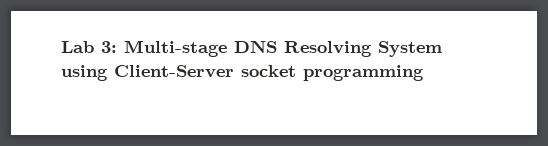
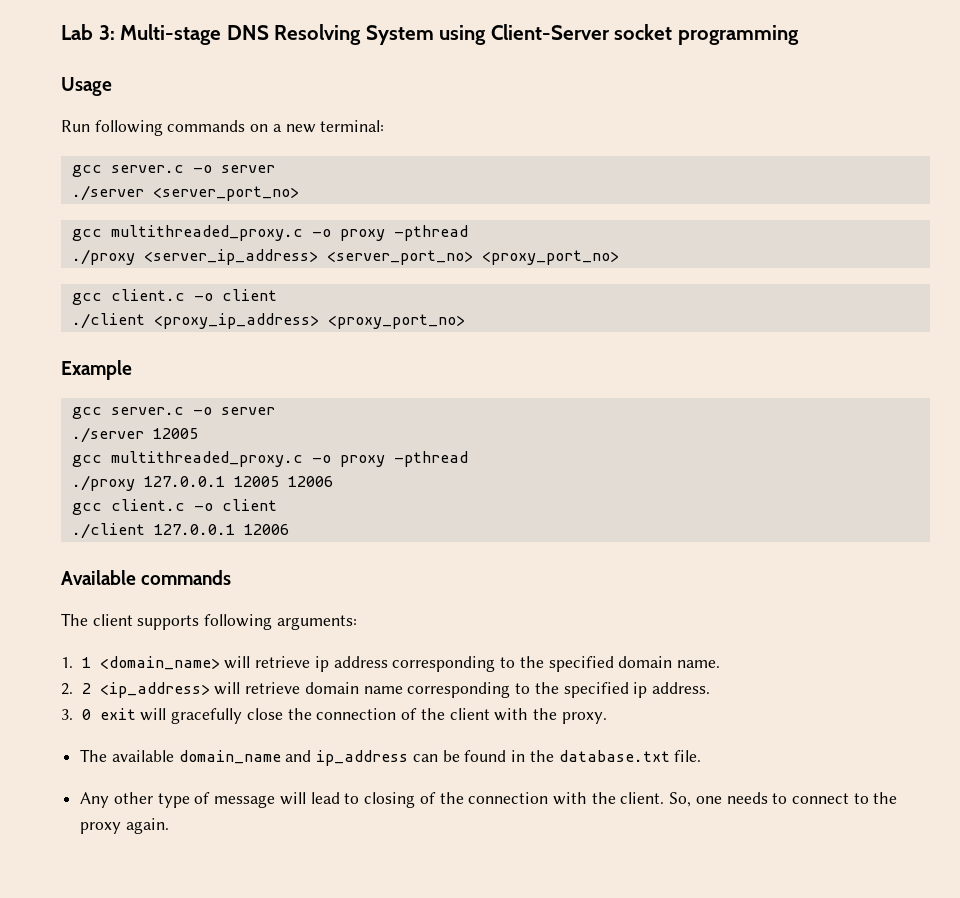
(424, 73) none -> [61,77,112,96] [61,120,385,136] [71,165,275,177] [71,185,299,201] [71,225,468,241] [71,249,619,265] [71,289,277,305] [71,313,465,329] [61,360,132,380] [71,407,275,419] [71,427,198,443] [71,451,468,467] [71,475,333,491] [71,499,277,515] [71,523,289,539] [61,570,232,585] [61,613,357,630] [61,656,721,672] [61,682,711,698] [61,708,607,724] [80,749,702,766] [80,792,898,808] [80,818,169,834] // Usage // Run following commands on a new terminal: // gcc server.c -o server // ./server <server_port_no> // gcc multithreaded_proxy.c -o proxy -pthread // ./proxy <server_ip_address> <server_port_no> <proxy_port_no> // gcc client.c -o client // ./client <proxy_ip_address> <proxy_port_no> // Example // gcc server.c -o server // ./server 12005 // gcc multithreaded_proxy.c -o proxy -pthread // ./proxy 127.0.0.1 12005 12006 // gcc client.c -o client // ./client 127.0.0.1 12006 // Available commands // The client supports following arguments: // 1. 1 <domain_name> will retrieve ip address corresponding to the specified domain name. // 2. 2 <ip_address> will retrieve domain name corresponding to the specified ip address. // 3. 0 exit will gracefully close the connection of the client with the proxy. // The available domain_name and ip_address can be found in the database.txt file. // Any other type of message will lead to closing of the connection with the client. So, one needs to connect to the proxy again.

